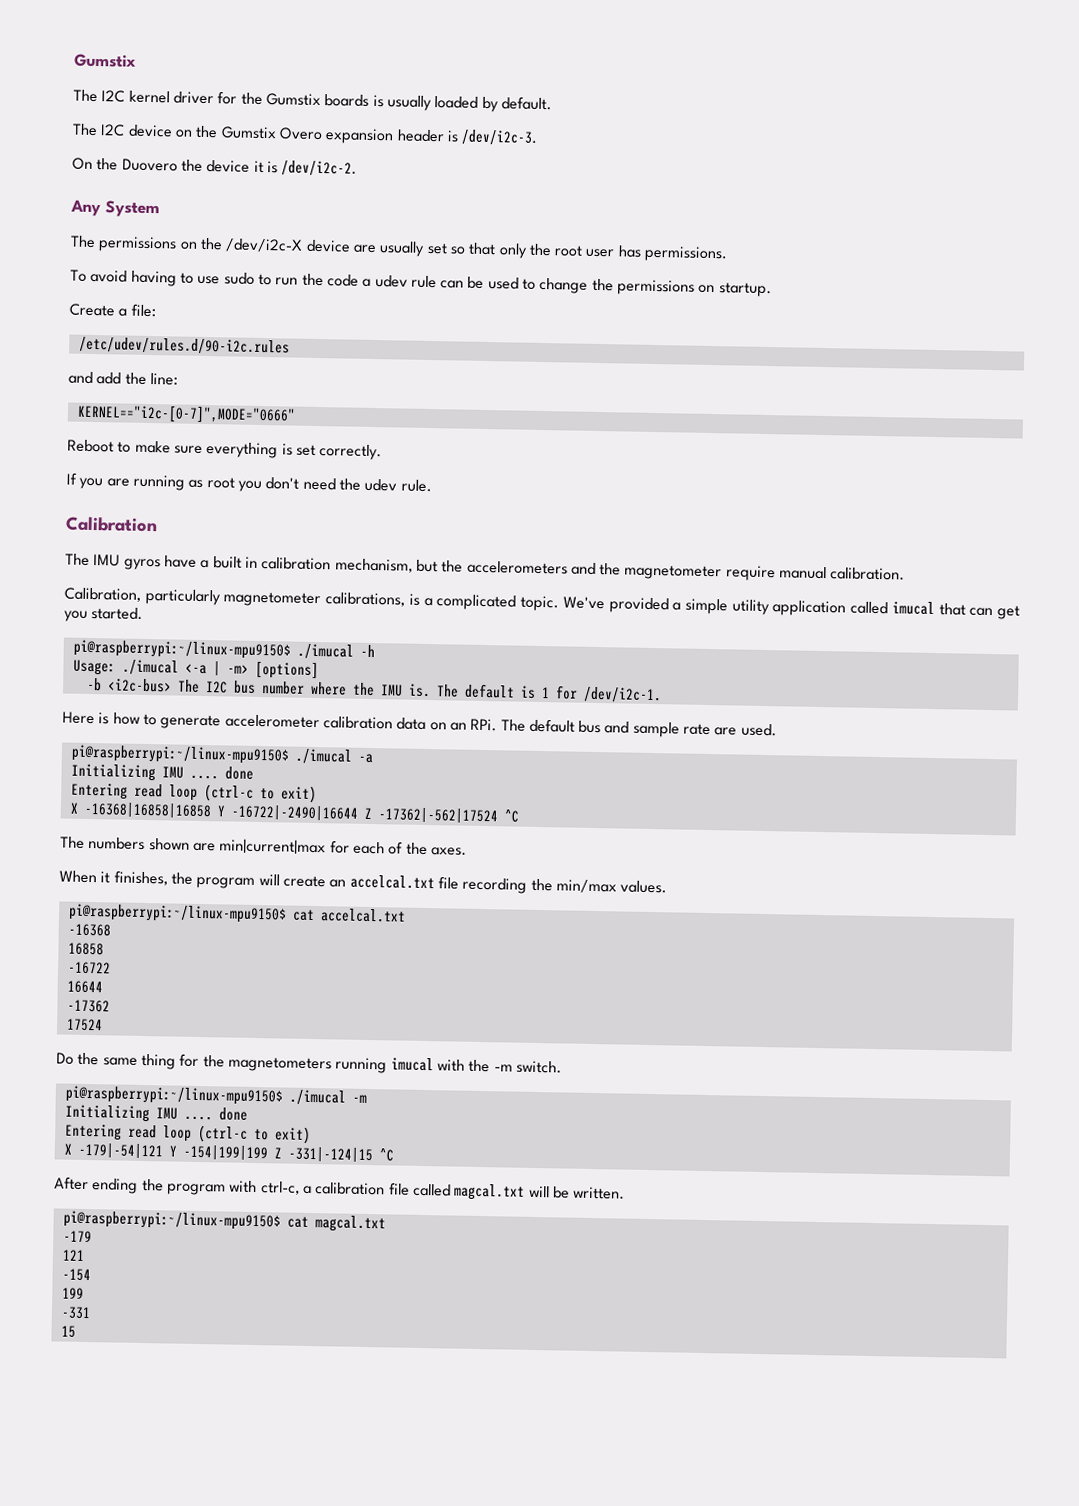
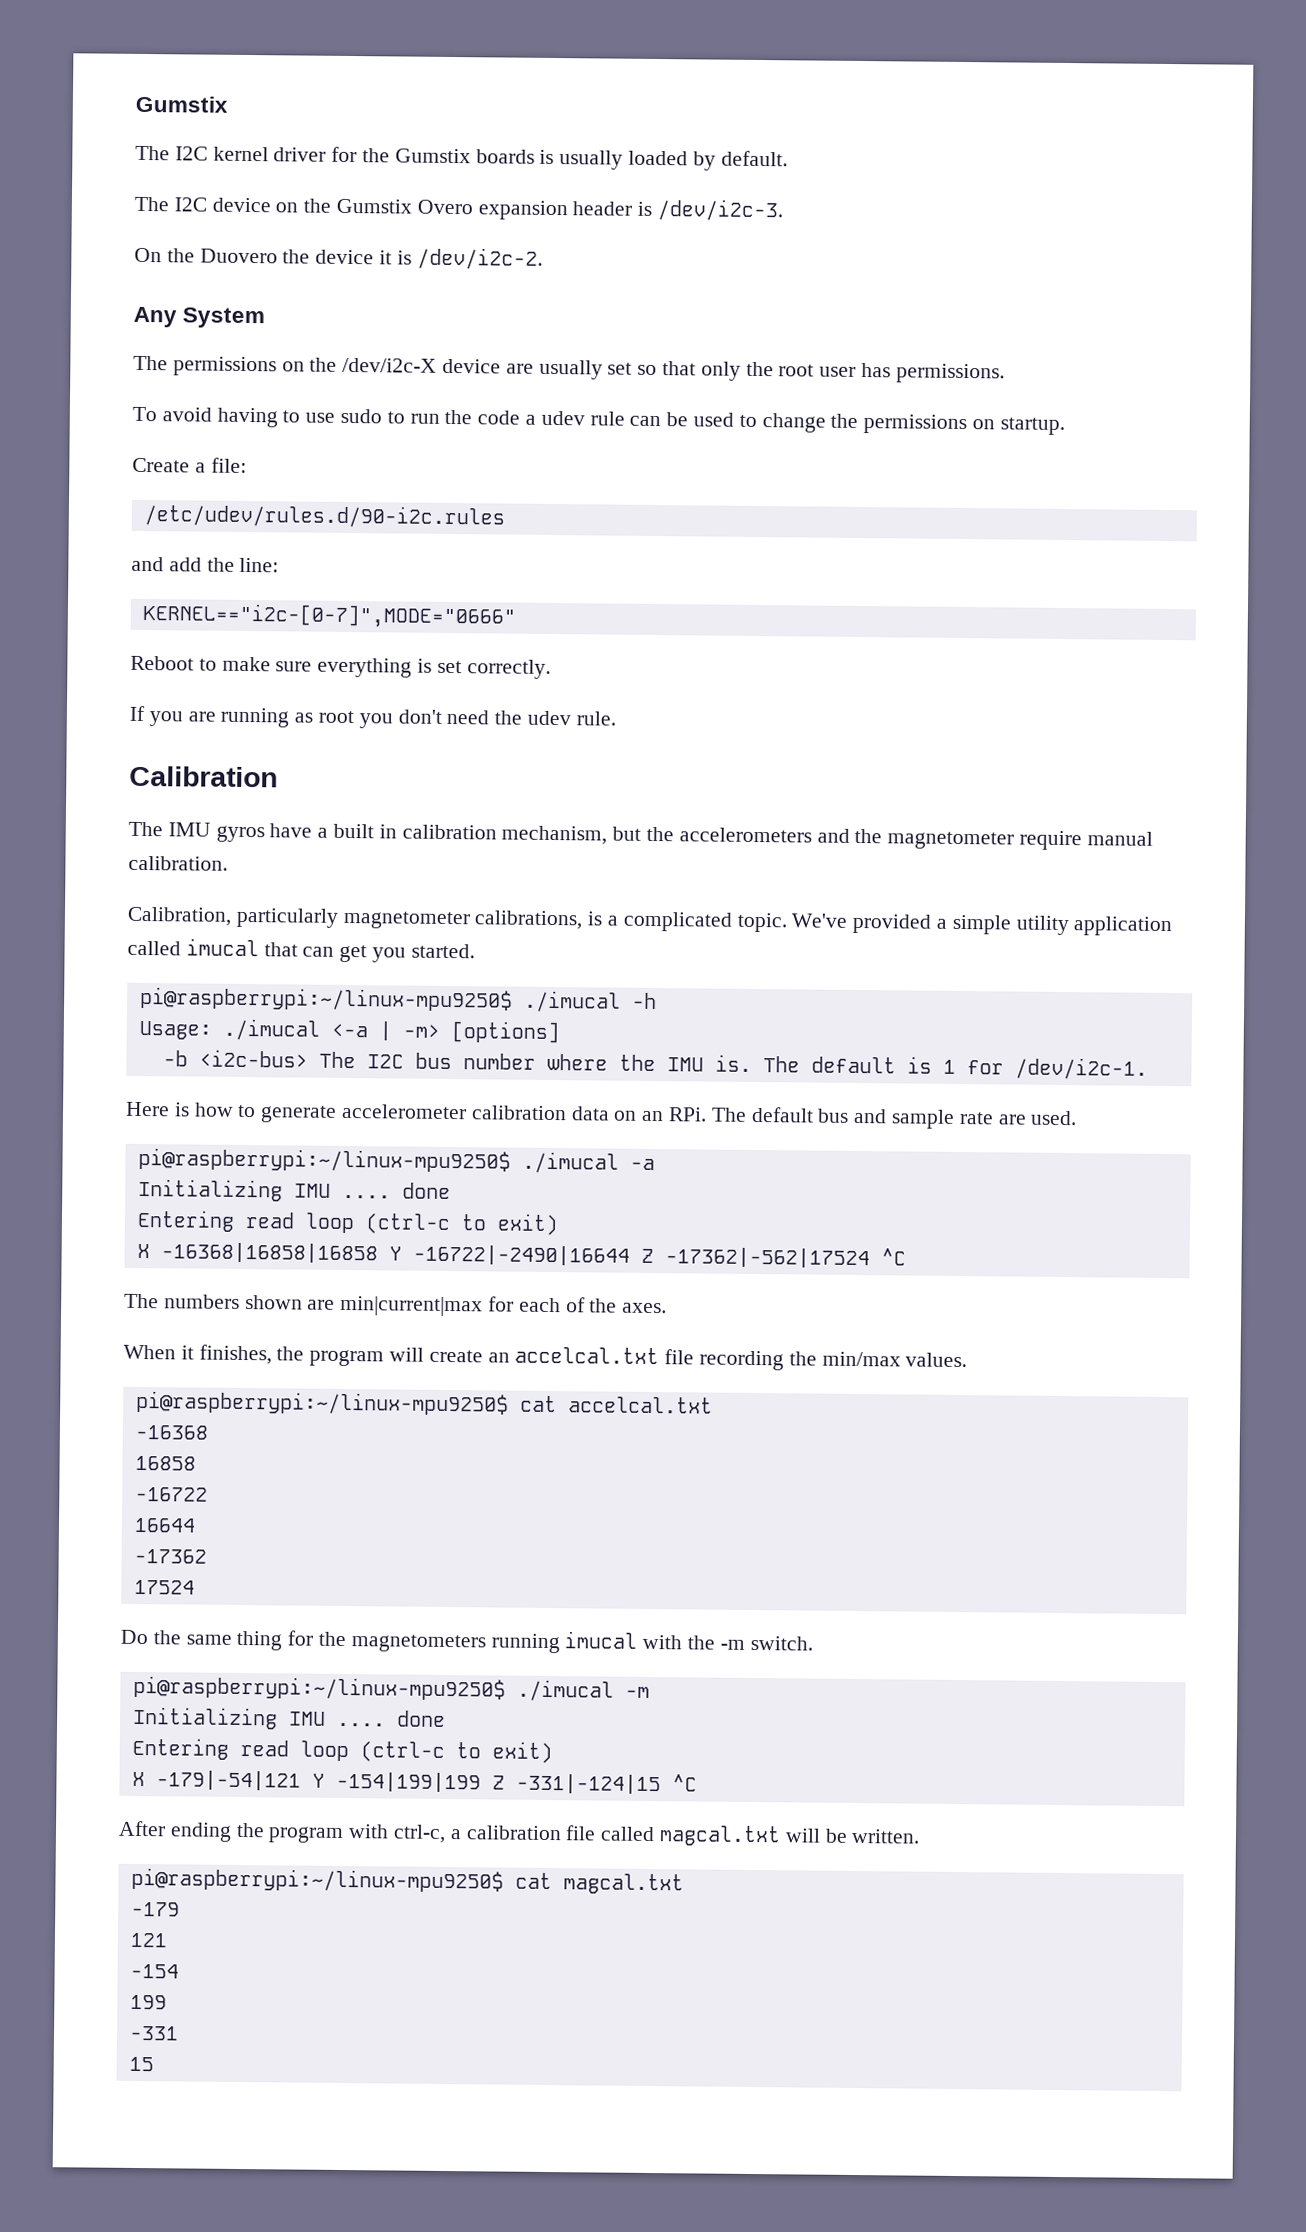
[72,639,291,660] pi@raspberrypi:~/linux-mpu9150$ -> [139,986,513,1012] pi@raspberrypi:~/linux-mpu9250$
[70,744,290,765] pi@raspberrypi:~/linux-mpu9150$ -> [137,1147,511,1173] pi@raspberrypi:~/linux-mpu9250$
[67,903,287,924] pi@raspberrypi:~/linux-mpu9150$ -> [135,1390,509,1416] pi@raspberrypi:~/linux-mpu9250$
[64,1085,283,1106] pi@raspberrypi:~/linux-mpu9150$ -> [132,1675,506,1701] pi@raspberrypi:~/linux-mpu9250$
[62,1210,281,1231] pi@raspberrypi:~/linux-mpu9150$ -> [130,1867,504,1893] pi@raspberrypi:~/linux-mpu9250$

